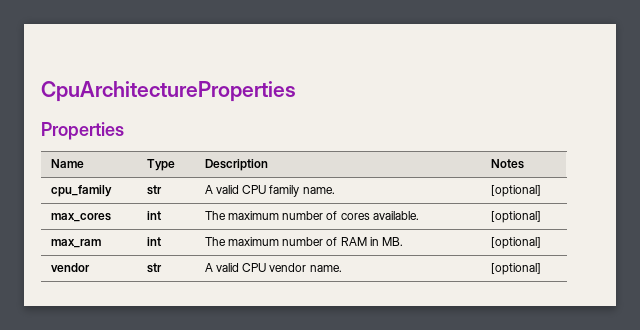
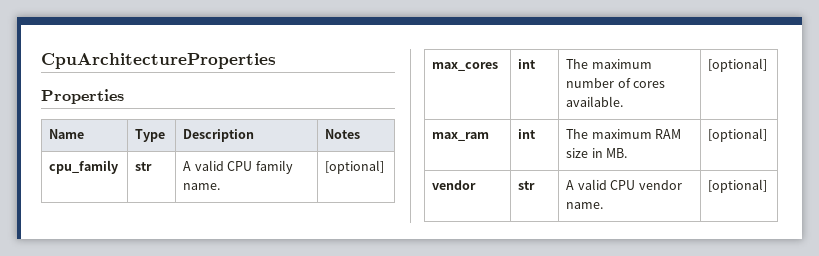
[282,237,367,246] number of RAM -> [655,129,682,139] [566,148,589,158] RAM size

